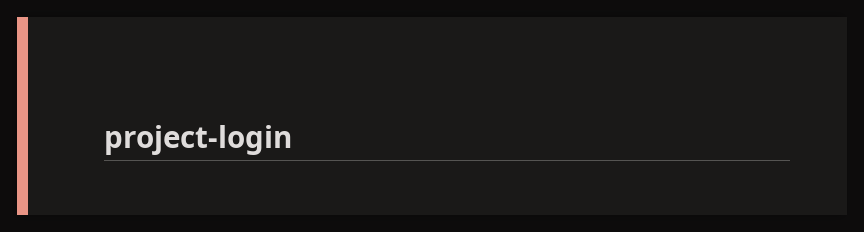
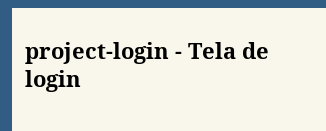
(292, 140) none -> [175,42,269,59] [25,70,81,92] - Tela de login

